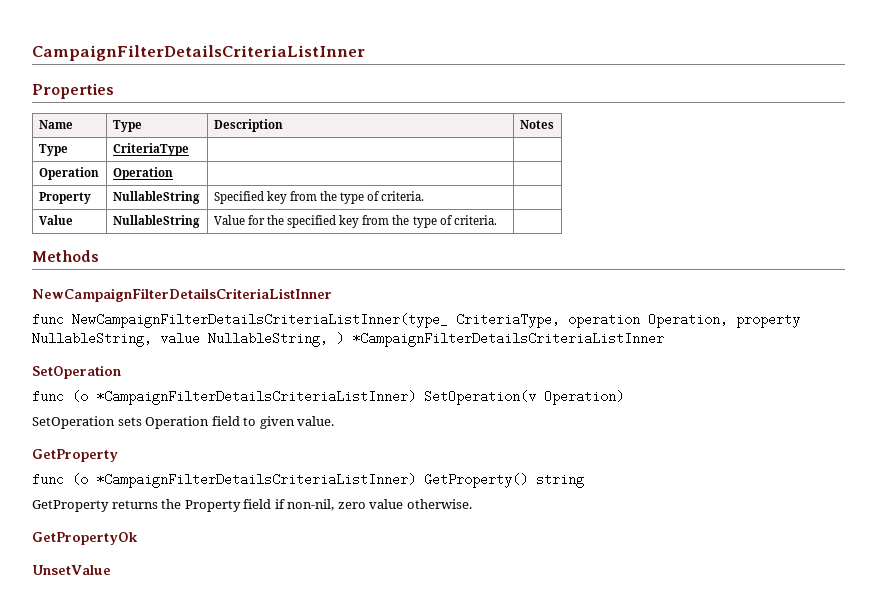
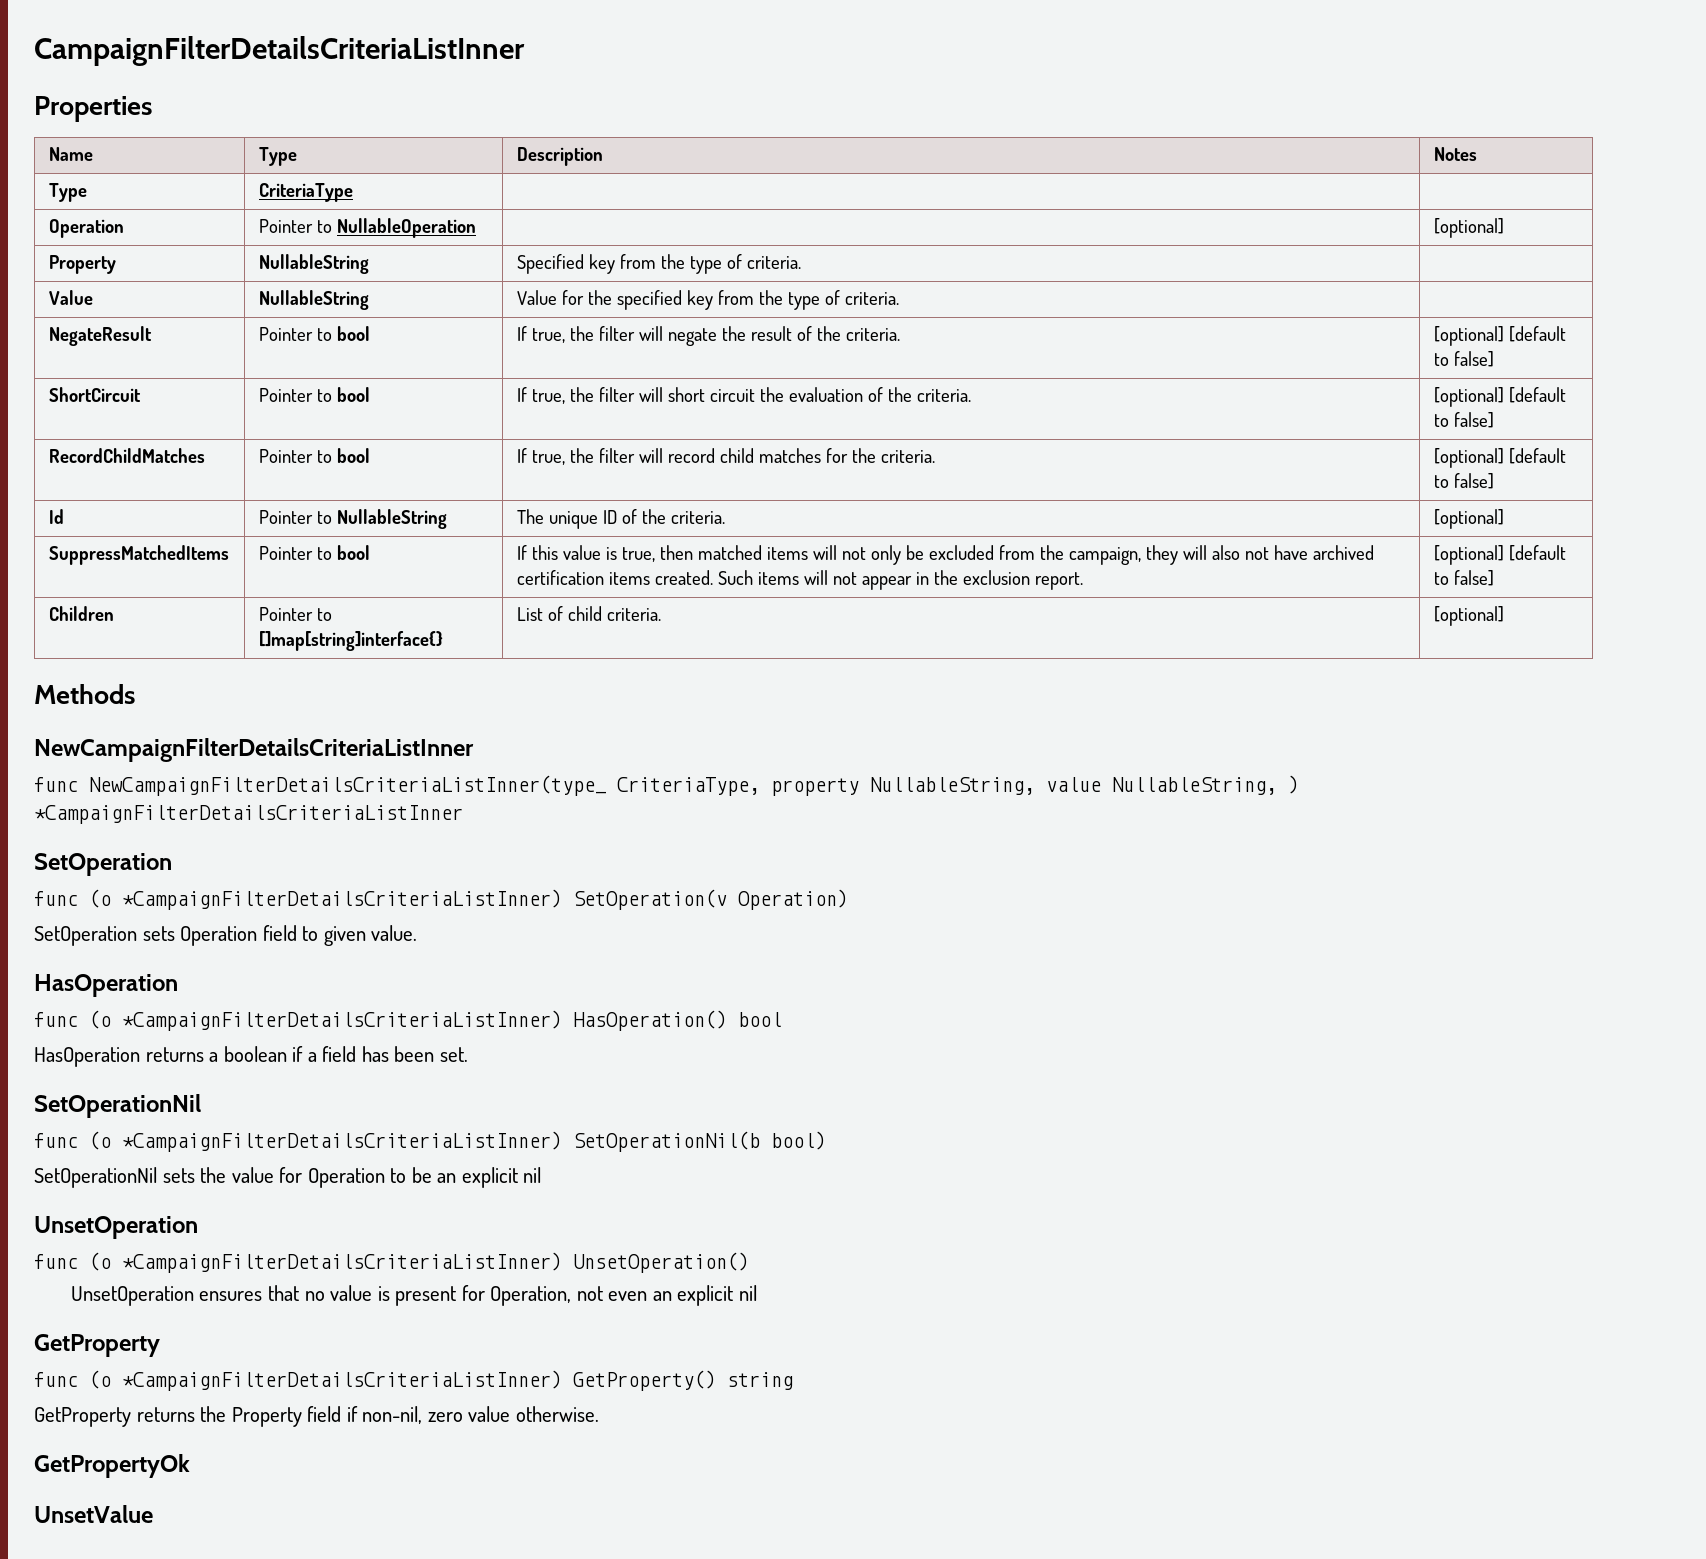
[112,167,173,180] Operation | | -> [258,218,476,238] [1433,218,1504,238] Pointer to NullableOperation | | [optional]
(497, 220) none -> [48,326,152,346] [258,326,370,341] [516,326,900,346] [1433,326,1566,346] [1433,351,1494,367] [48,387,141,402] [258,387,370,402] [516,387,971,404] [1433,387,1566,407] [1433,412,1494,428] [48,448,205,463] [258,448,370,463] [516,448,935,465] [1433,448,1566,468] [1433,473,1494,489] [48,509,64,524] [258,509,447,529] [516,509,725,529] [1433,509,1504,529] [48,545,229,565] [258,545,370,560] [516,545,1374,565] [516,570,1083,590] [1433,545,1566,565] [1433,570,1494,586] [48,606,114,621] [258,607,332,621] [258,631,443,651] [516,606,661,621] [1433,606,1504,626] // NegateResult | Pointer to bool | If true, the filter will negate the result of the criteria. | [optional] [default to false] // ShortCircuit | Pointer to bool | If true, the filter will short circuit the evaluation of the criteria. | [optional] [default to false] // RecordChildMatches | Pointer to bool | If true, the filter will record child matches for the criteria. | [optional] [default to false] // Id | Pointer to NullableString | The unique ID of the criteria. | [optional] // SuppressMatchedItems | Pointer to bool | If this value is true, then matched items will not only be excluded from the campaign, they will also not have archived certification items created. Such items will not appear in the exclusion report. | [optional] [default to false] // Children | Pointer to []map[string]interface{} | List of child criteria. | [optional]
[568,313,728,328] operation Operation, -> (760, 786) none
(335, 421) none -> [34,974,178,997] [34,1010,782,1031] [34,1046,468,1067] [34,1094,201,1118] [34,1131,826,1152] [34,1167,542,1188] [34,1216,198,1239] [34,1252,749,1273] [70,1285,757,1306] // HasOperation // func (o *CampaignFilterDetailsCriteriaListInner) HasOperation() bool // HasOperation returns a boolean if a field has been set. // SetOperationNil // func (o *CampaignFilterDetailsCriteriaListInner) SetOperationNil(b bool) // SetOperationNil sets the value for Operation to be an explicit nil // UnsetOperation // func (o *CampaignFilterDetailsCriteriaListInner) UnsetOperation() // UnsetOperation ensures that no value is present for Operation, not even an explicit nil

